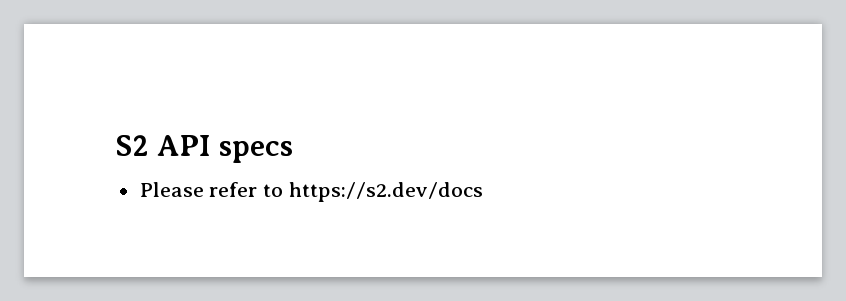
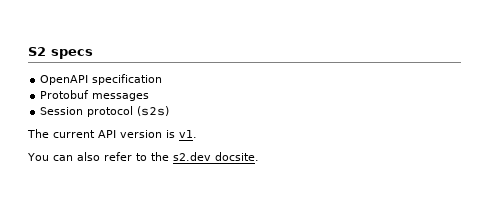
[157,135,212,156] API -> (46, 51) none
[139,182,484,202] Please refer to https://s2.dev/docs -> [40,74,163,85] [40,90,150,101] [40,106,170,117] [27,129,197,138] [27,152,259,161] OpenAPI specification // Protobuf messages // Session protocol (s2s) // The current API version is v1. // You can also refer to the s2.dev docsite.

